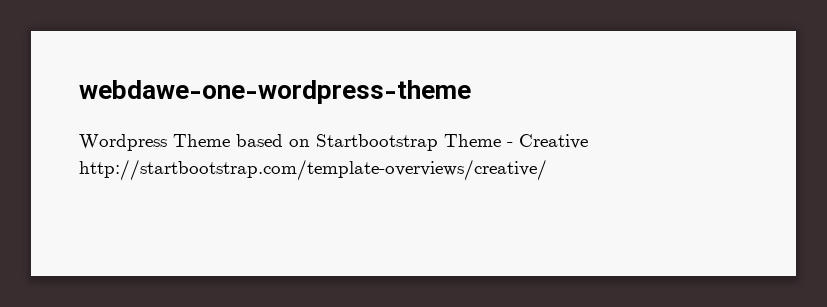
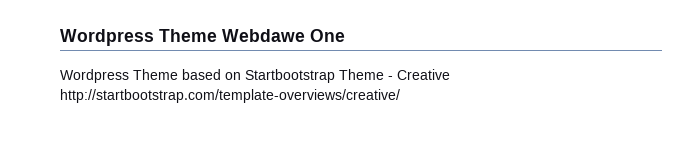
[79,80,471,104] webdawe-one-wordpress-theme -> [60,29,345,46] Wordpress Theme Webdawe One

